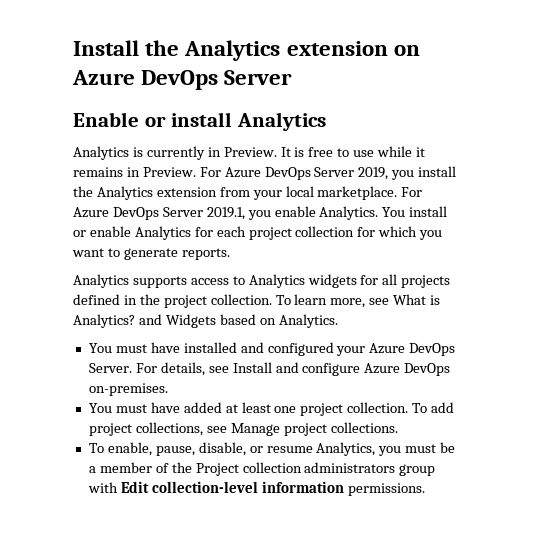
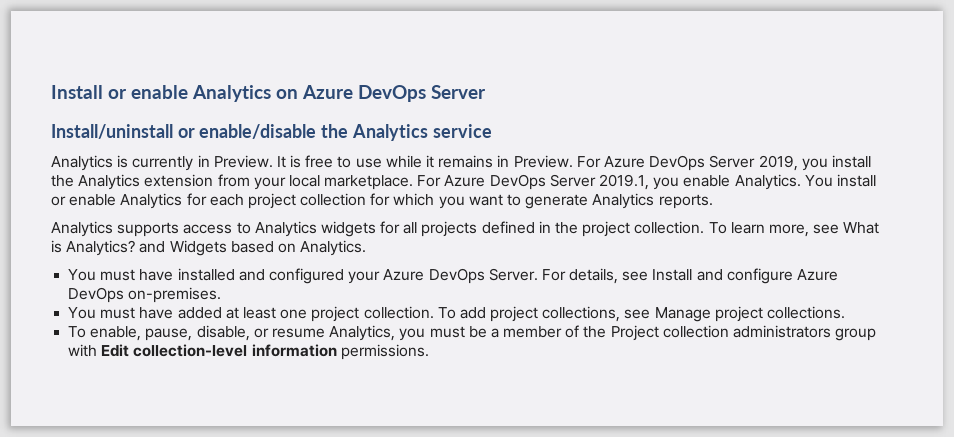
[73,40,388,61] Install the Analytics extension -> [51,85,271,102] Install or enable Analytics
[73,112,326,131] Enable or install Analytics -> [51,124,492,141] Install/uninstall or enable/disable the Analytics service
(178, 254) none -> [592,193,655,209] Analytics

